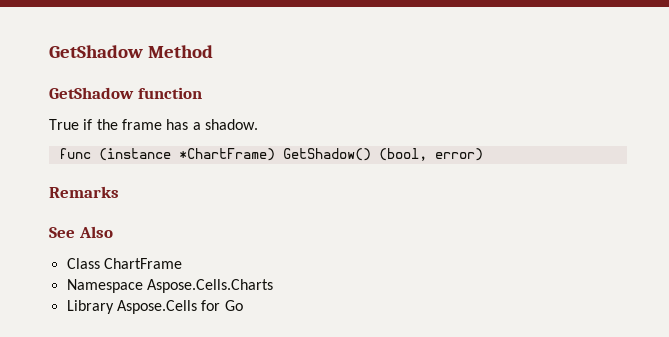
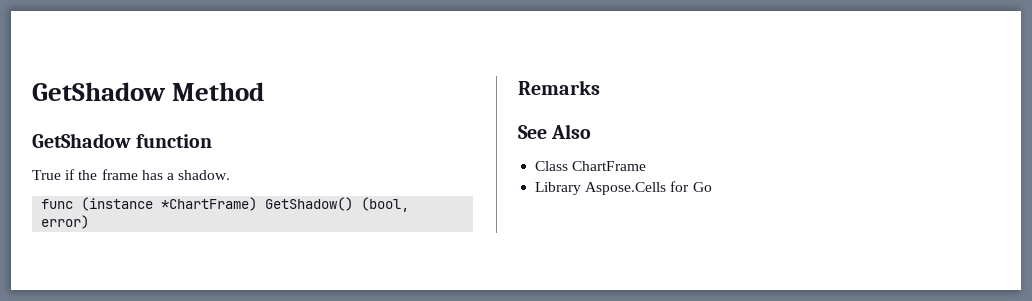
[66,279,273,293] // Namespace Aspose.Cells.Charts -> (647, 166) none

